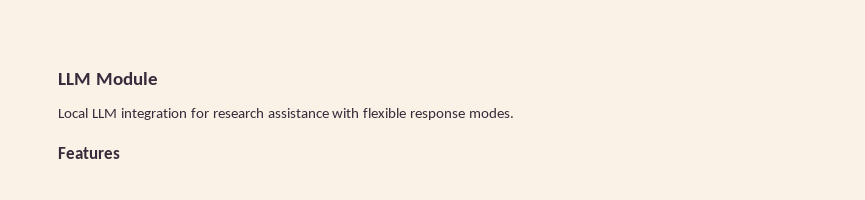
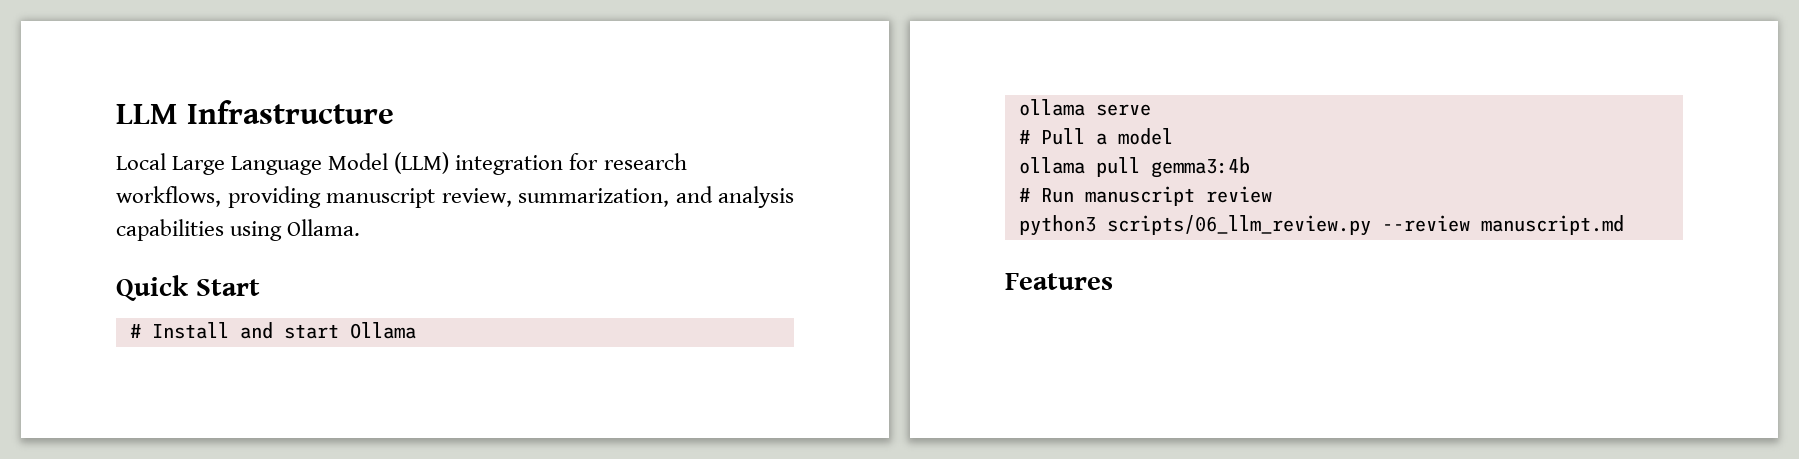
[58,72,158,85] LLM Module -> [116,100,394,124] LLM Infrastructure
[91,108,515,120] LLM integration for research assistance with flexible response modes. -> [172,152,687,175] [116,186,794,208] [116,219,361,241] [116,275,260,301] [129,322,416,339] [1018,99,1151,116] [1018,128,1173,145] [1018,157,1250,178] [1018,186,1272,206] [1018,215,1624,236] Large Language Model (LLM) integration for research workflows, providing manuscript review, summarization, and analysis capabilities using Ollama. // Quick Start // # Install and start Ollama // ollama serve // # Pull a model // ollama pull gemma3:4b // # Run manuscript review // python3 scripts/06_llm_review.py --review manuscript.md

